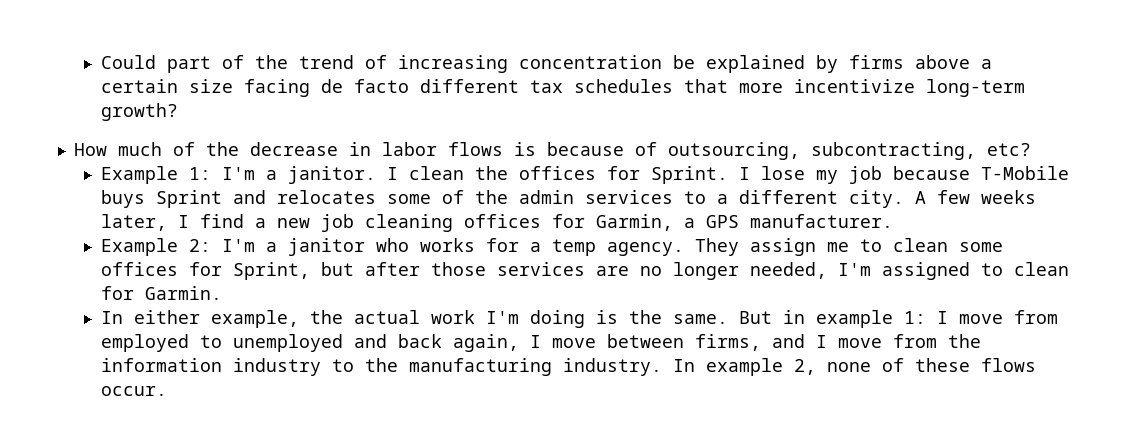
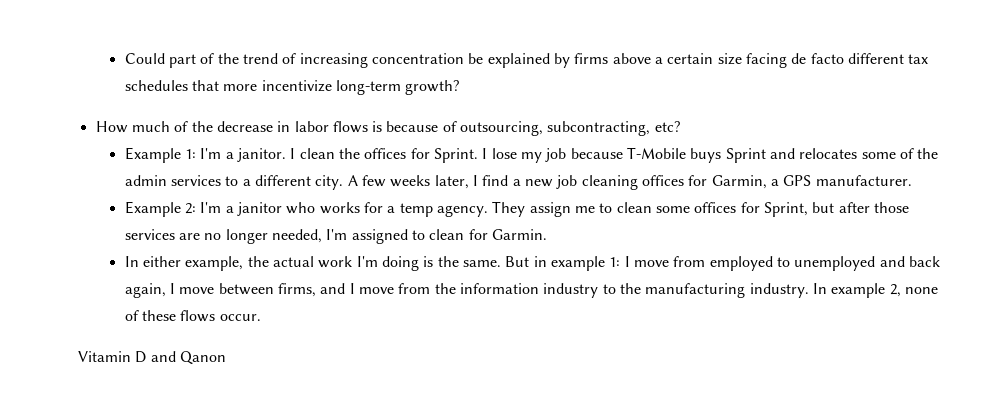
(167, 391) none -> [78,351,226,365] // Vitamin D and Qanon

